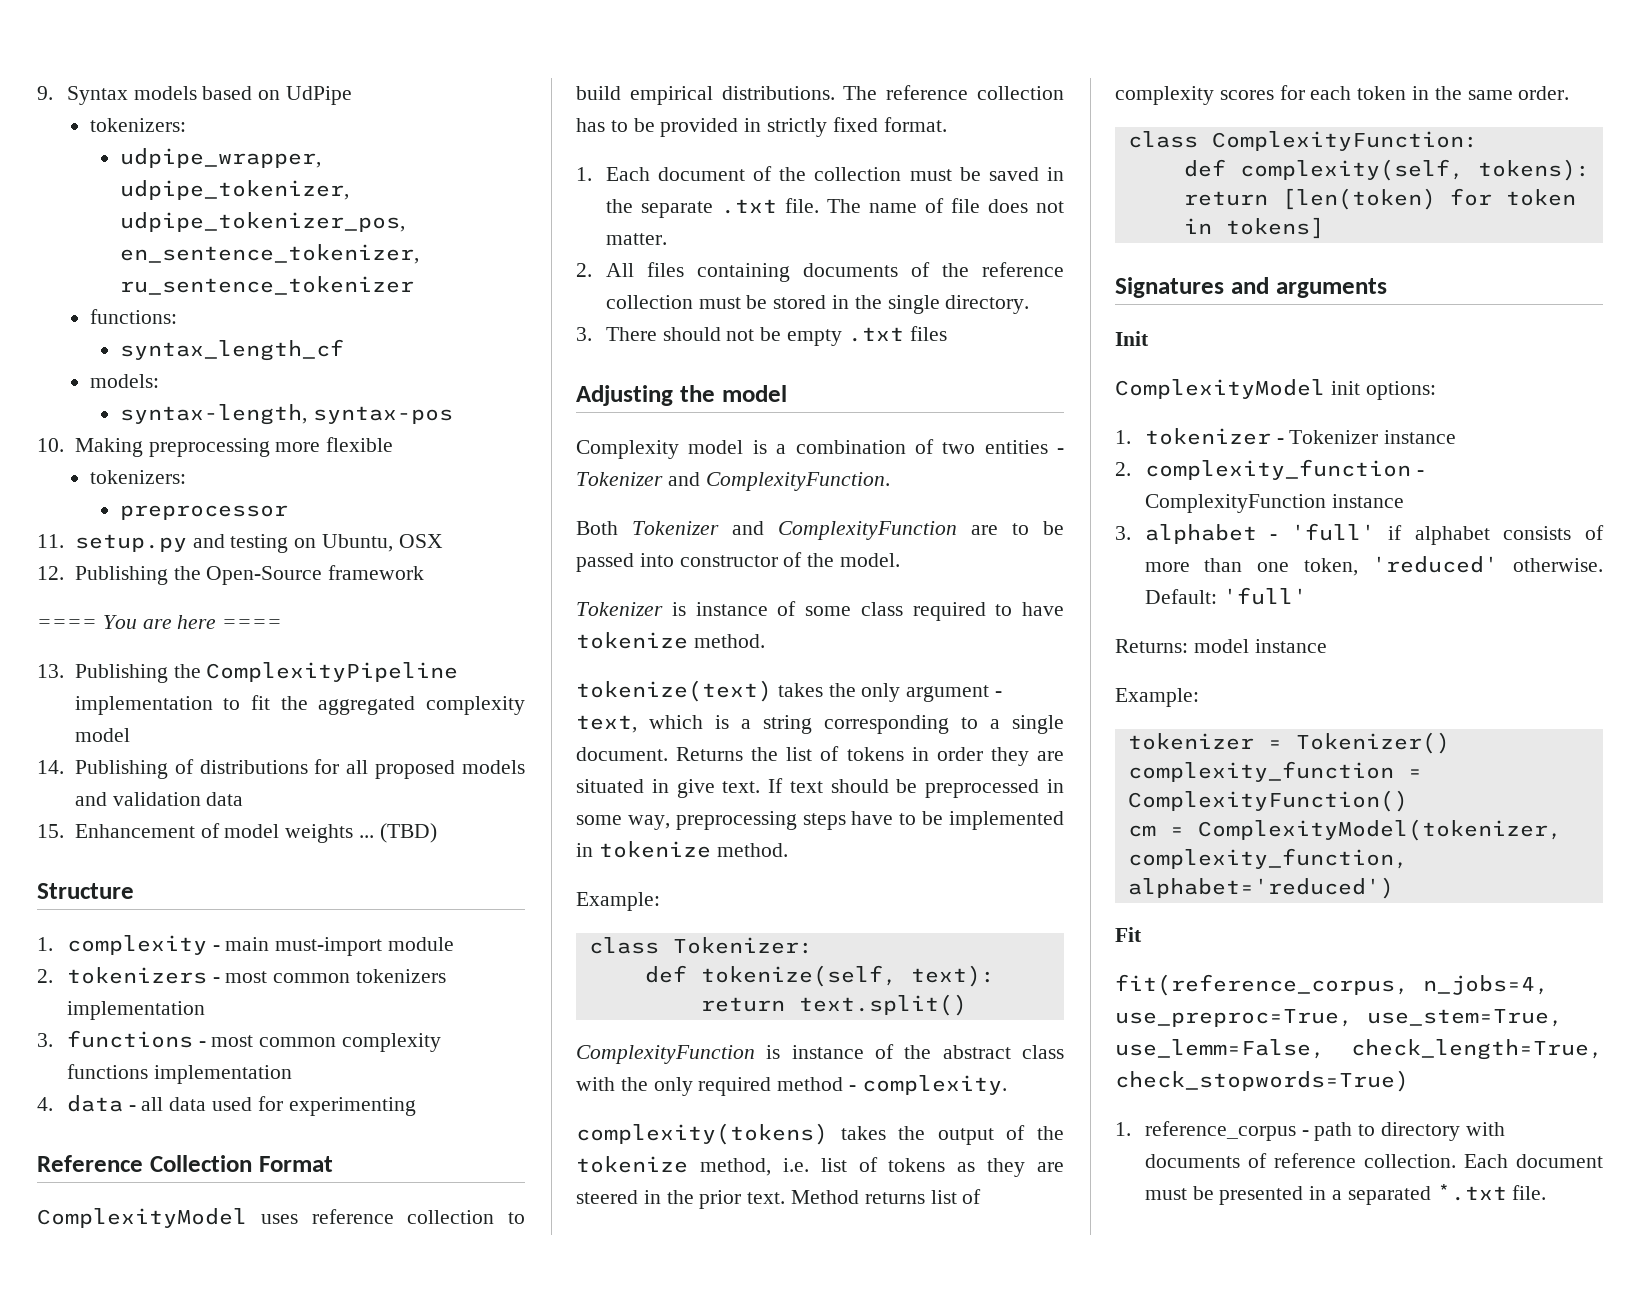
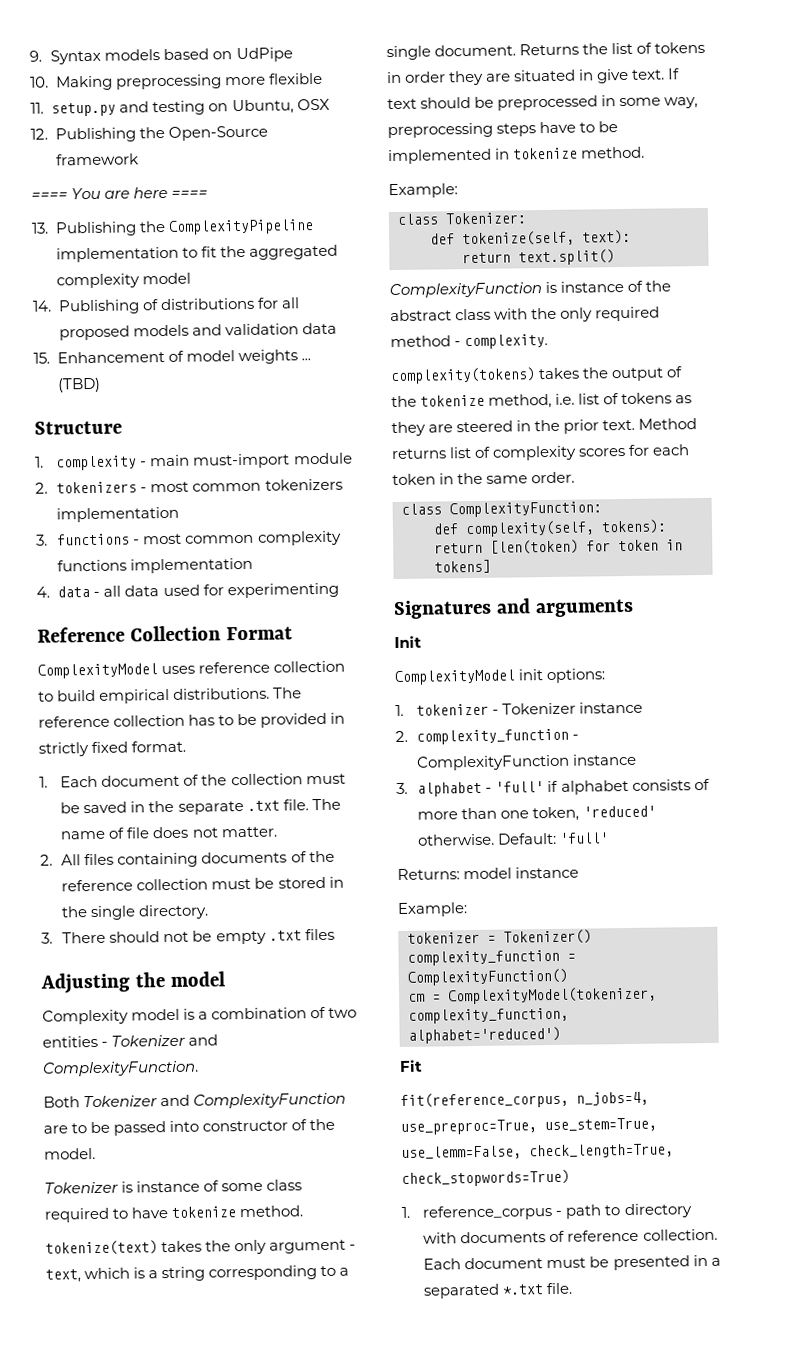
[90,118,187,132] [120,148,322,168] [120,180,350,200] [120,212,406,232] [120,244,420,264] [120,276,415,295] [90,309,178,324] [120,339,345,361] [90,374,160,388] [120,404,453,425] // tokenizers: // udpipe_wrapper, udpipe_tokenizer, udpipe_tokenizer_pos, en_sentence_tokenizer, ru_sentence_tokenizer // functions: // syntax_length_cf // models: // syntax-length, syntax-pos -> (293, 55) none
[90,470,187,484] [120,505,289,520] // tokenizers: // preprocessor -> (323, 78) none

